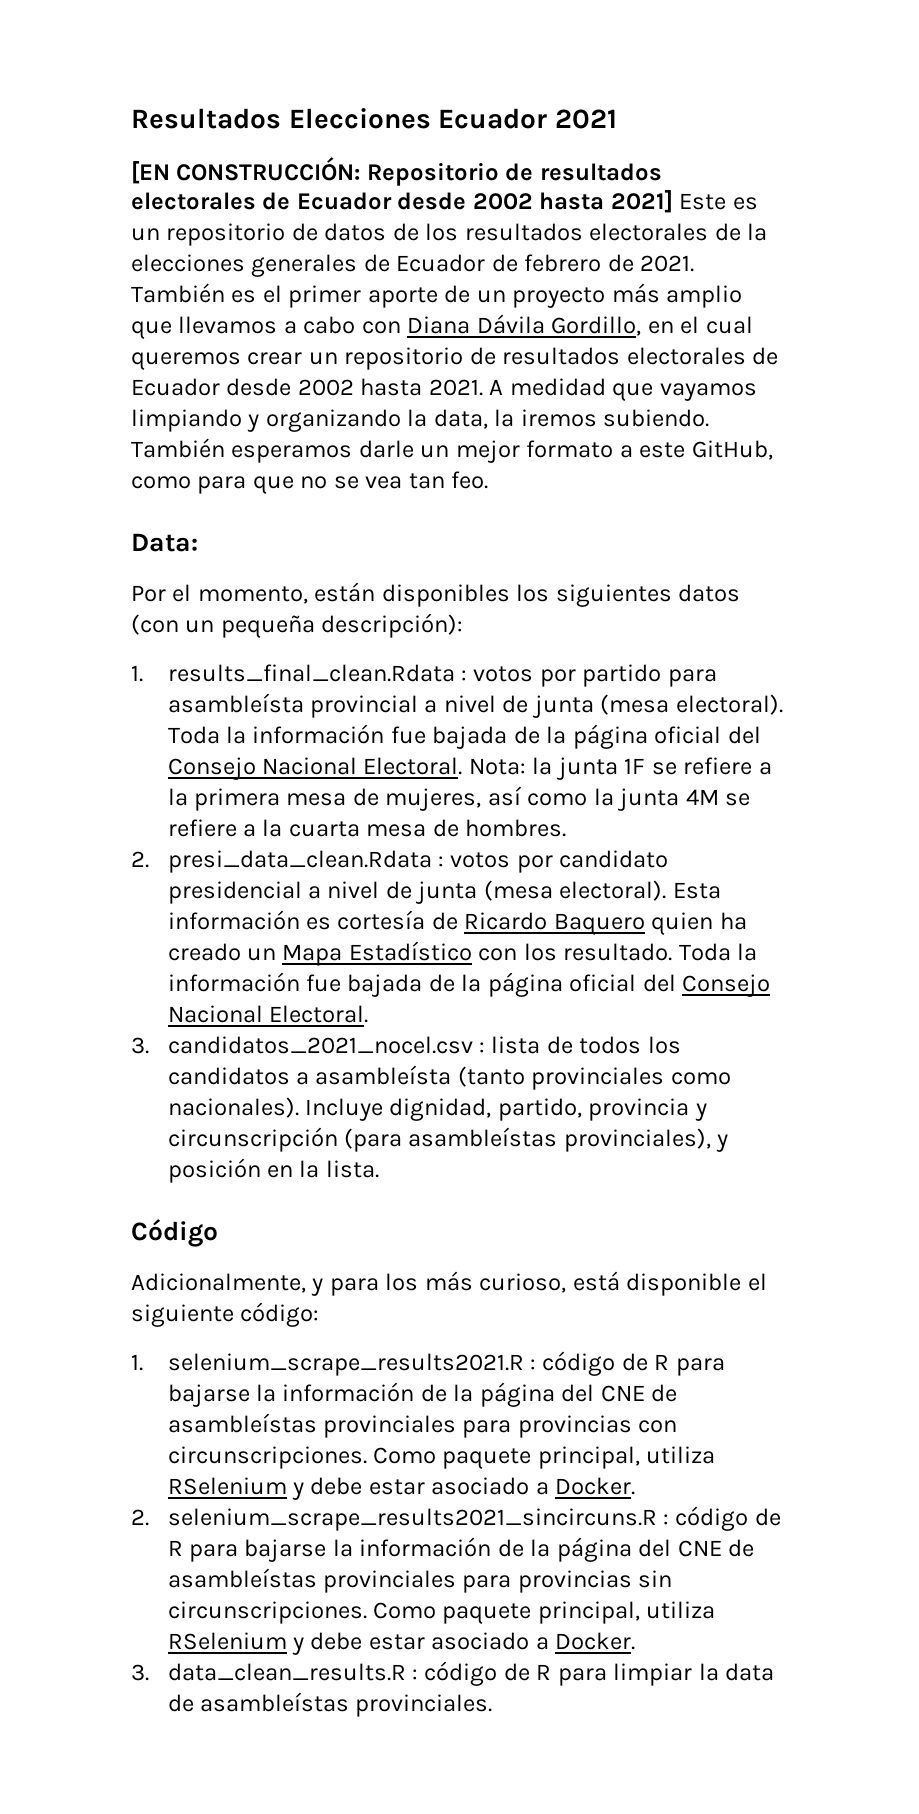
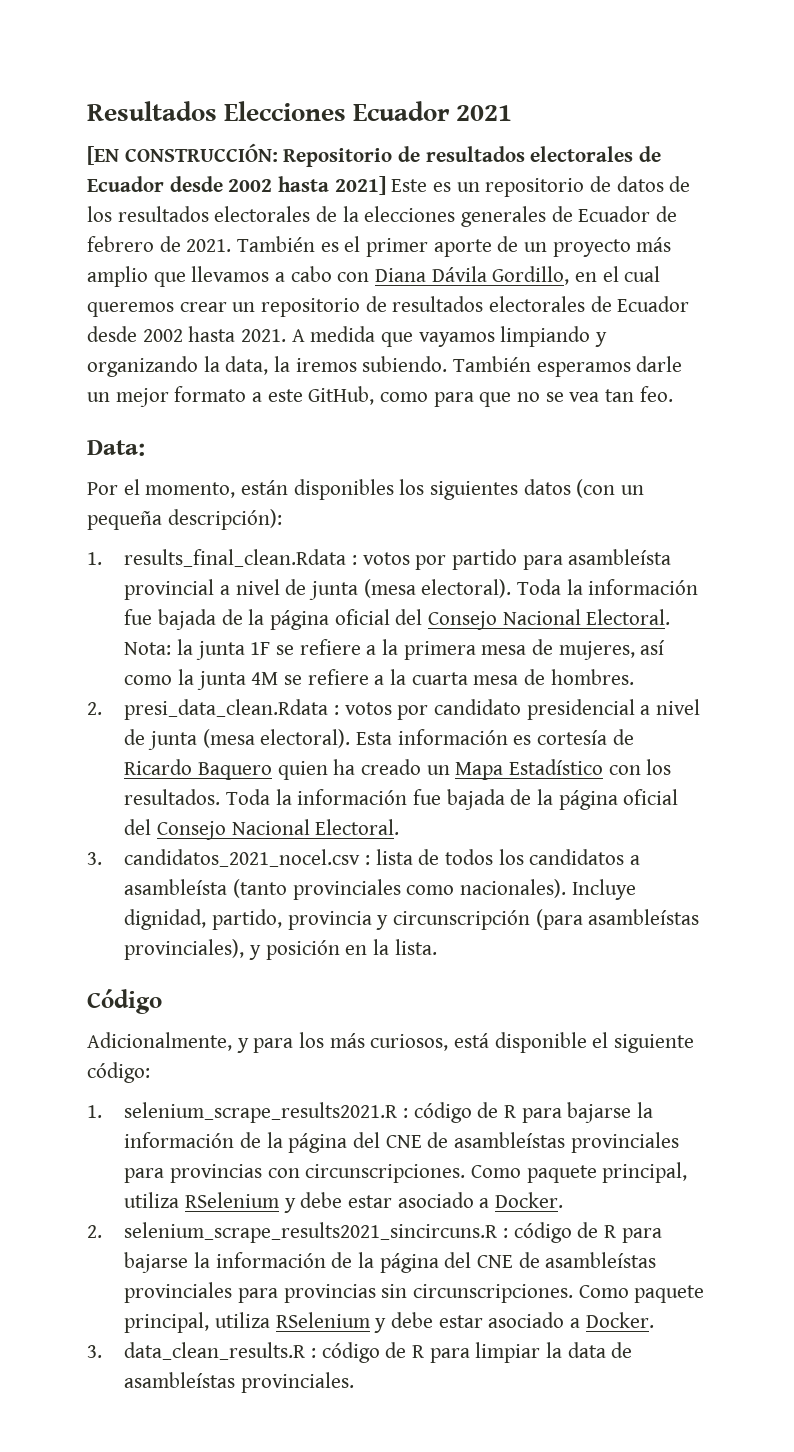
[509,378,606,396] medidad -> [310,326,376,342] medida
[563,943,673,961] resultado. -> [124,789,221,805] resultados.
[479,1273,567,1293] curioso, -> [370,1034,449,1051] curiosos,

